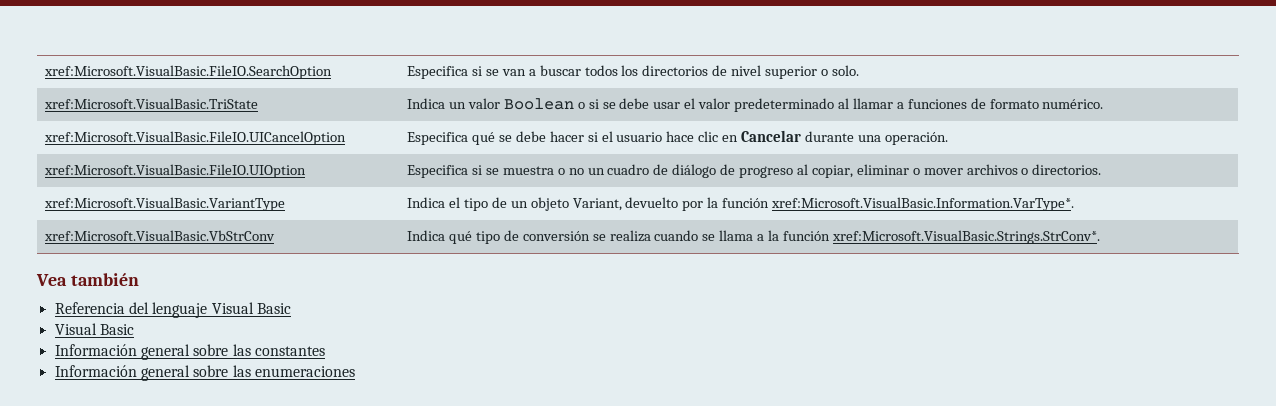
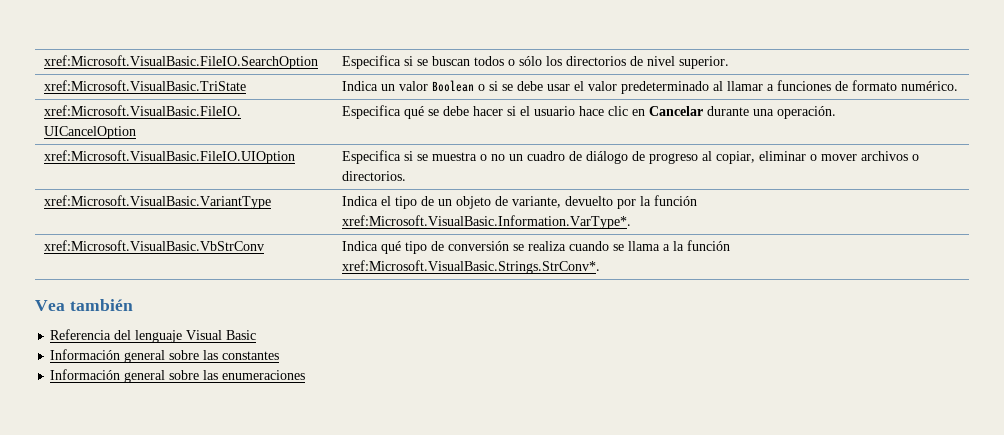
[501,65,618,76] van a buscar todos -> [431,56,542,66] buscan todos o sólo
[765,65,859,79] superior o solo. -> [678,56,729,69] superior.
[572,198,622,211] Variant, -> [494,196,561,208] de variante,
[54,323,134,335] // Visual Basic -> (257, 335) none

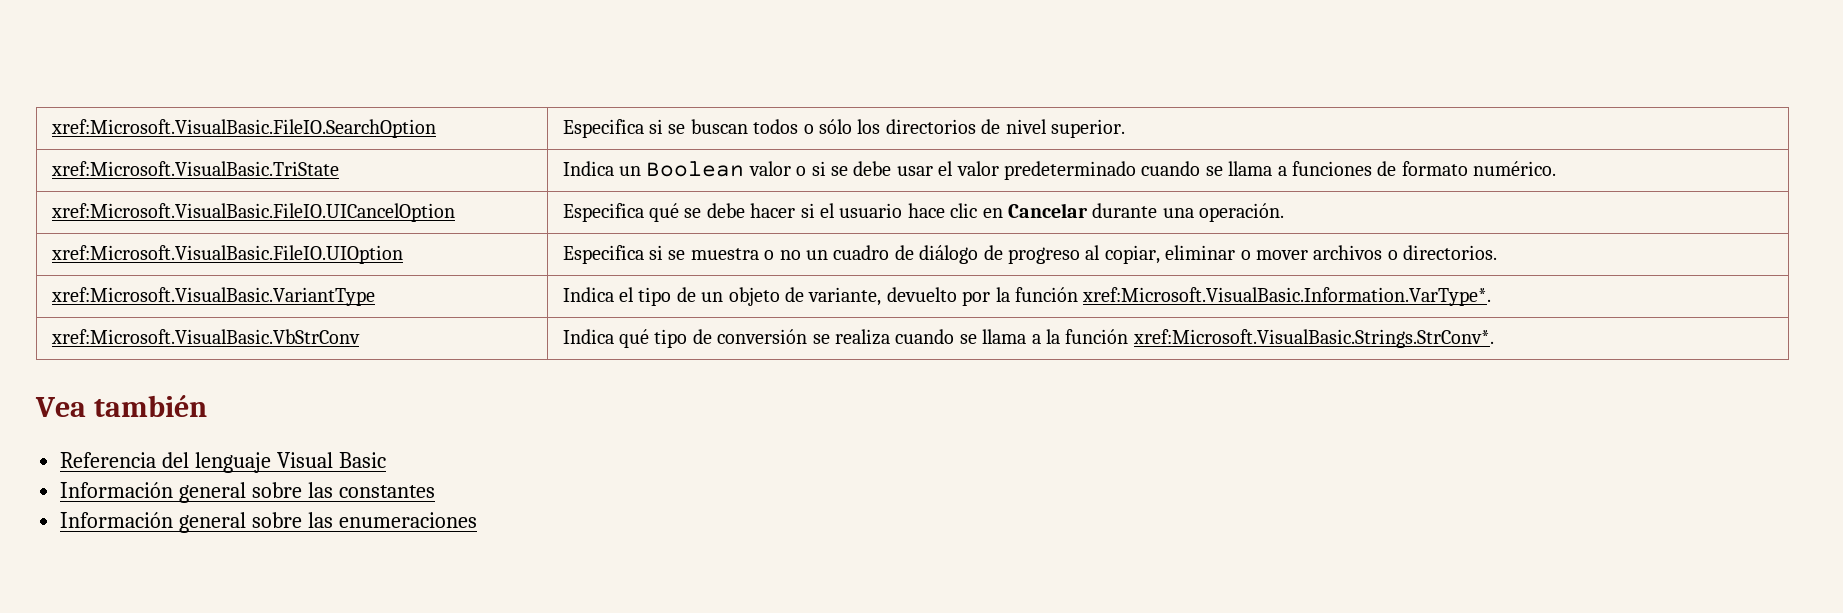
[398,80,474,92] valor Boolean -> [646,161,791,177] Boolean valor
[712,81,763,91] al llamar -> [1141,161,1273,176] cuando se llama

